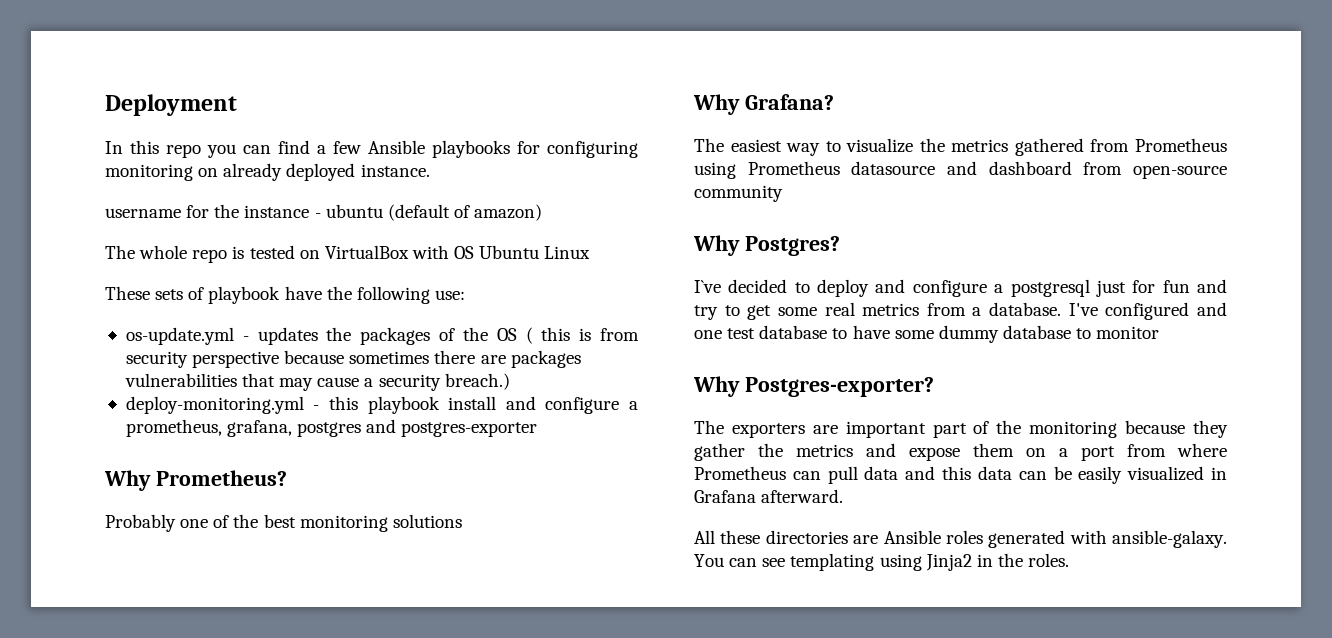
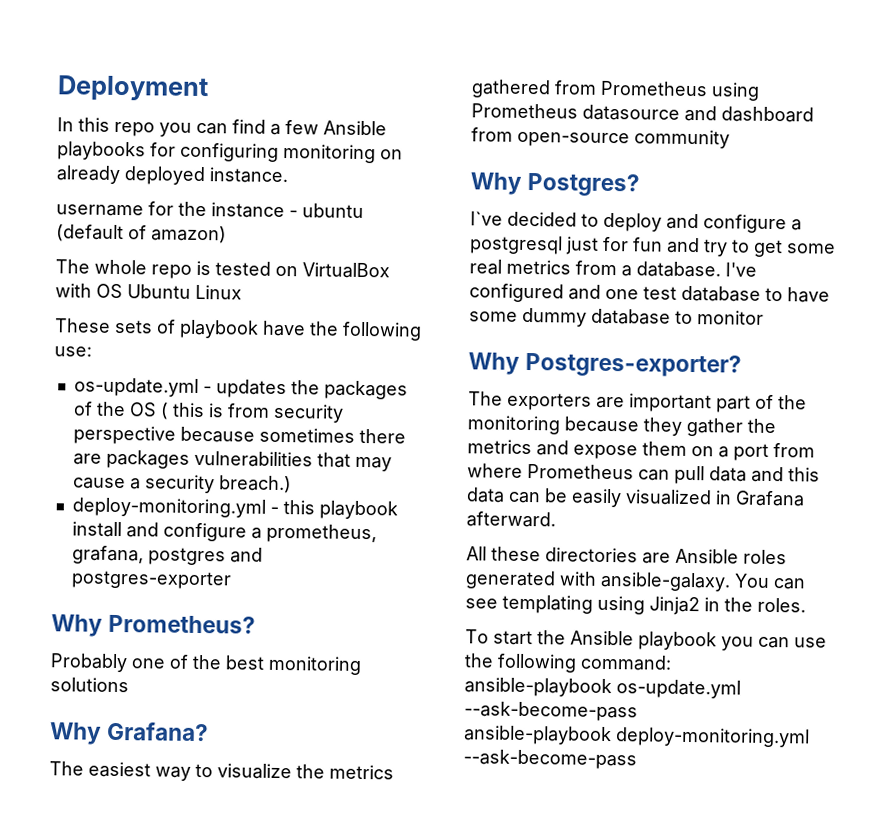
(1070, 560) none -> [465,629,827,651] [464,653,672,673] [464,677,741,699] [464,701,638,722] [463,725,810,748] [463,749,637,770] // To start the Ansible playbook you can use the following command: // ansible-playbook os-update.yml --ask-become-pass // ansible-playbook deploy-monitoring.yml --ask-become-pass

